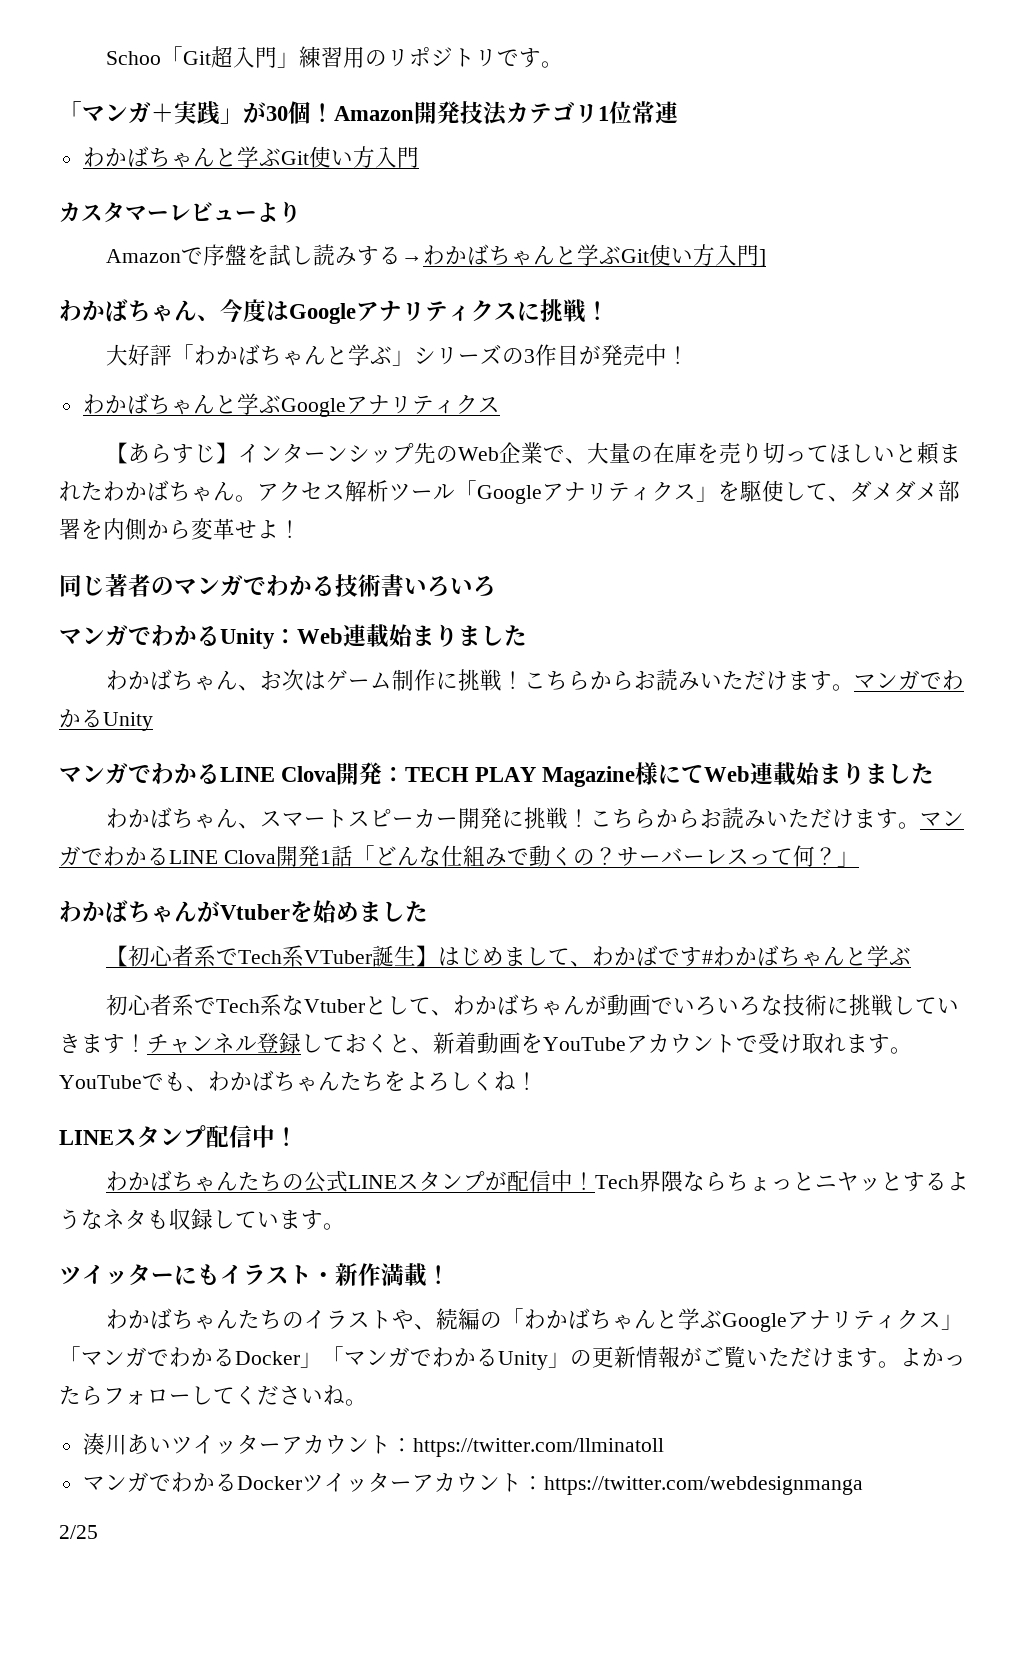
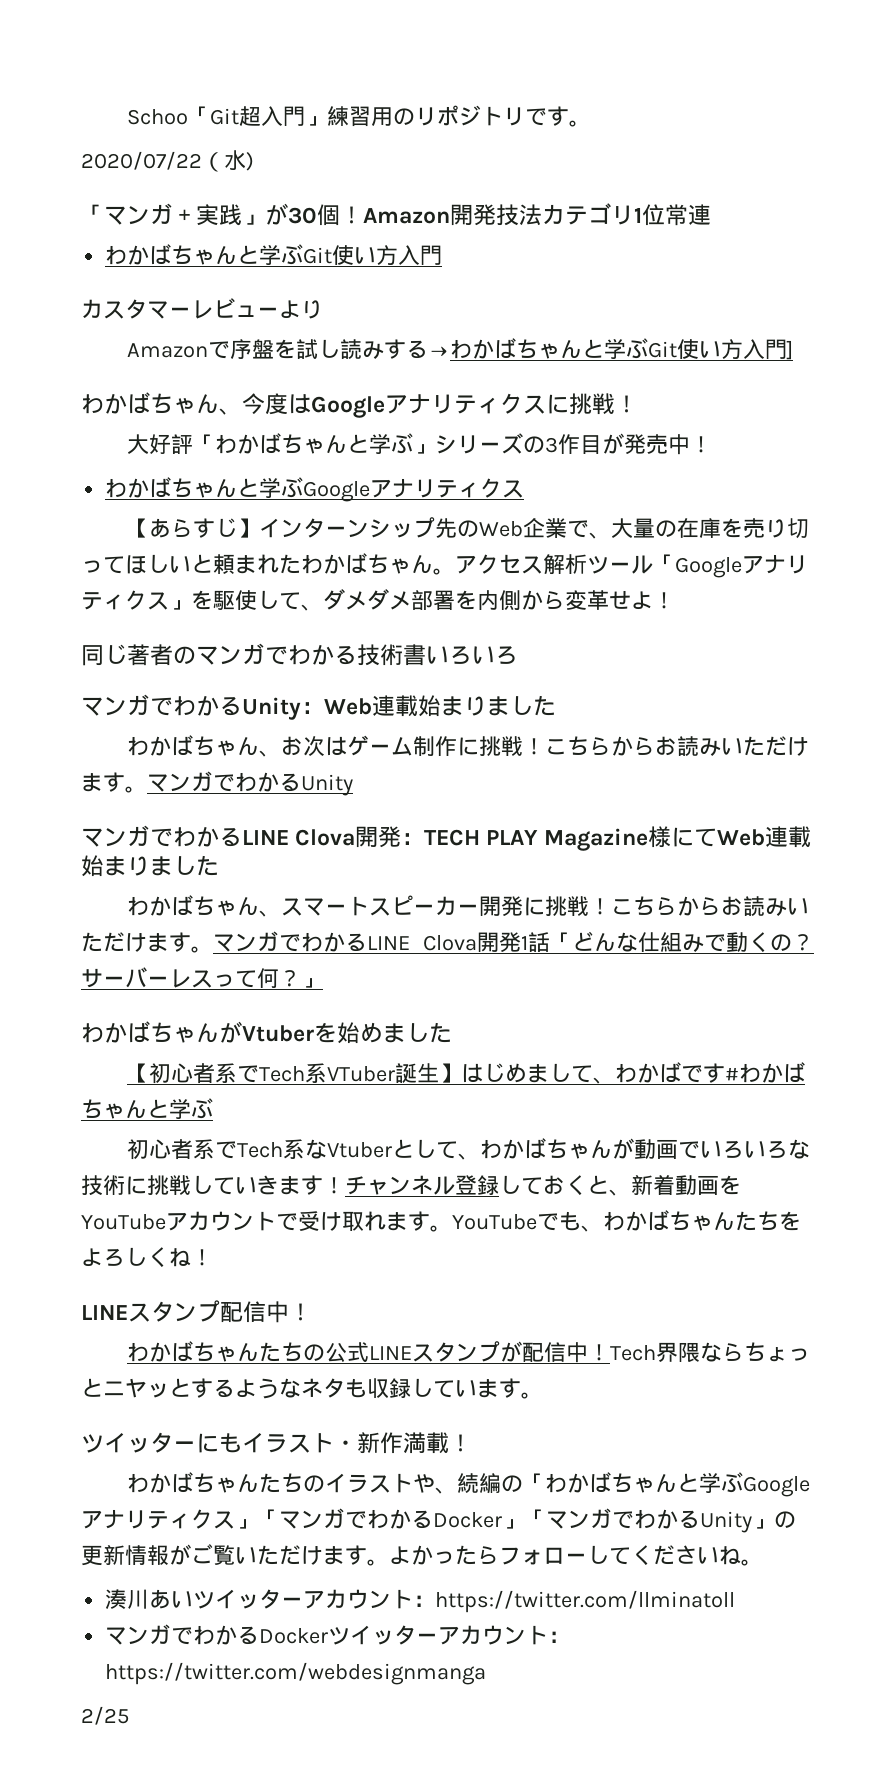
(563, 64) none -> [81,150,254,172] // 2020/07/22（水)

